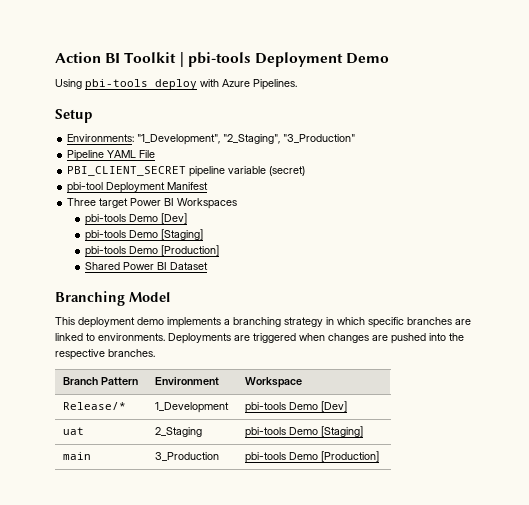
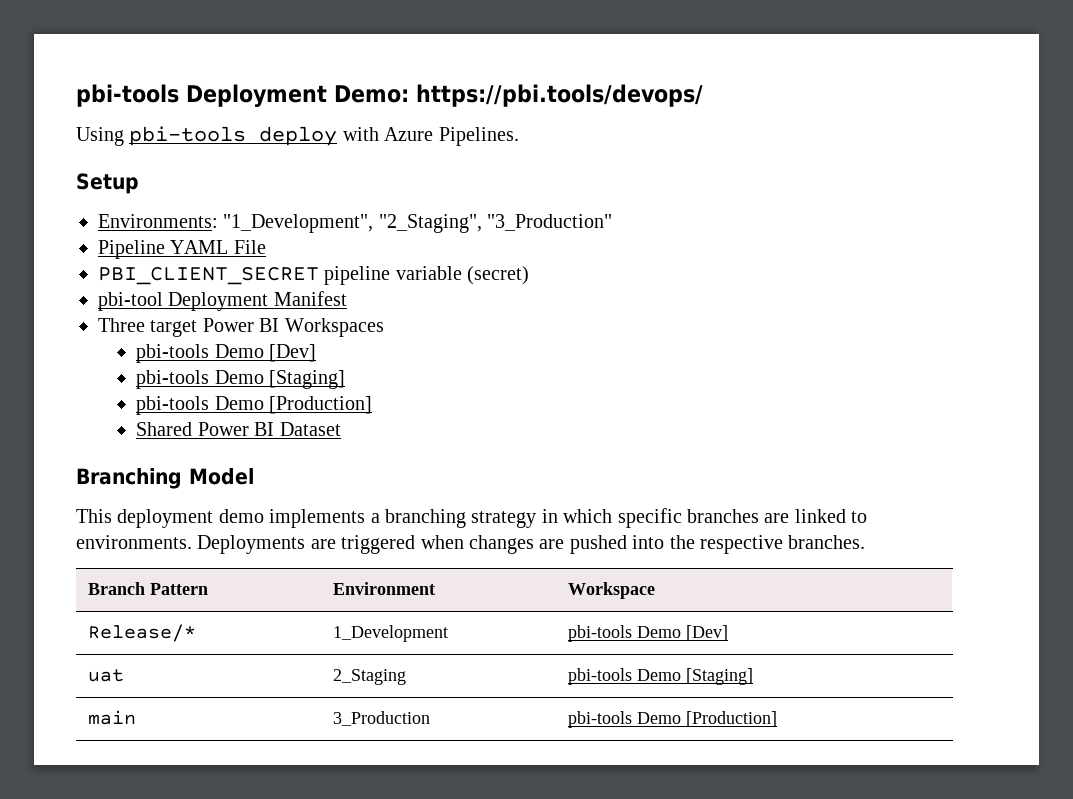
[55,52,390,67] Action BI Toolkit | pbi-tools Deployment Demo -> [76,84,703,107] pbi-tools Deployment Demo: https://pbi.tools/devops/

